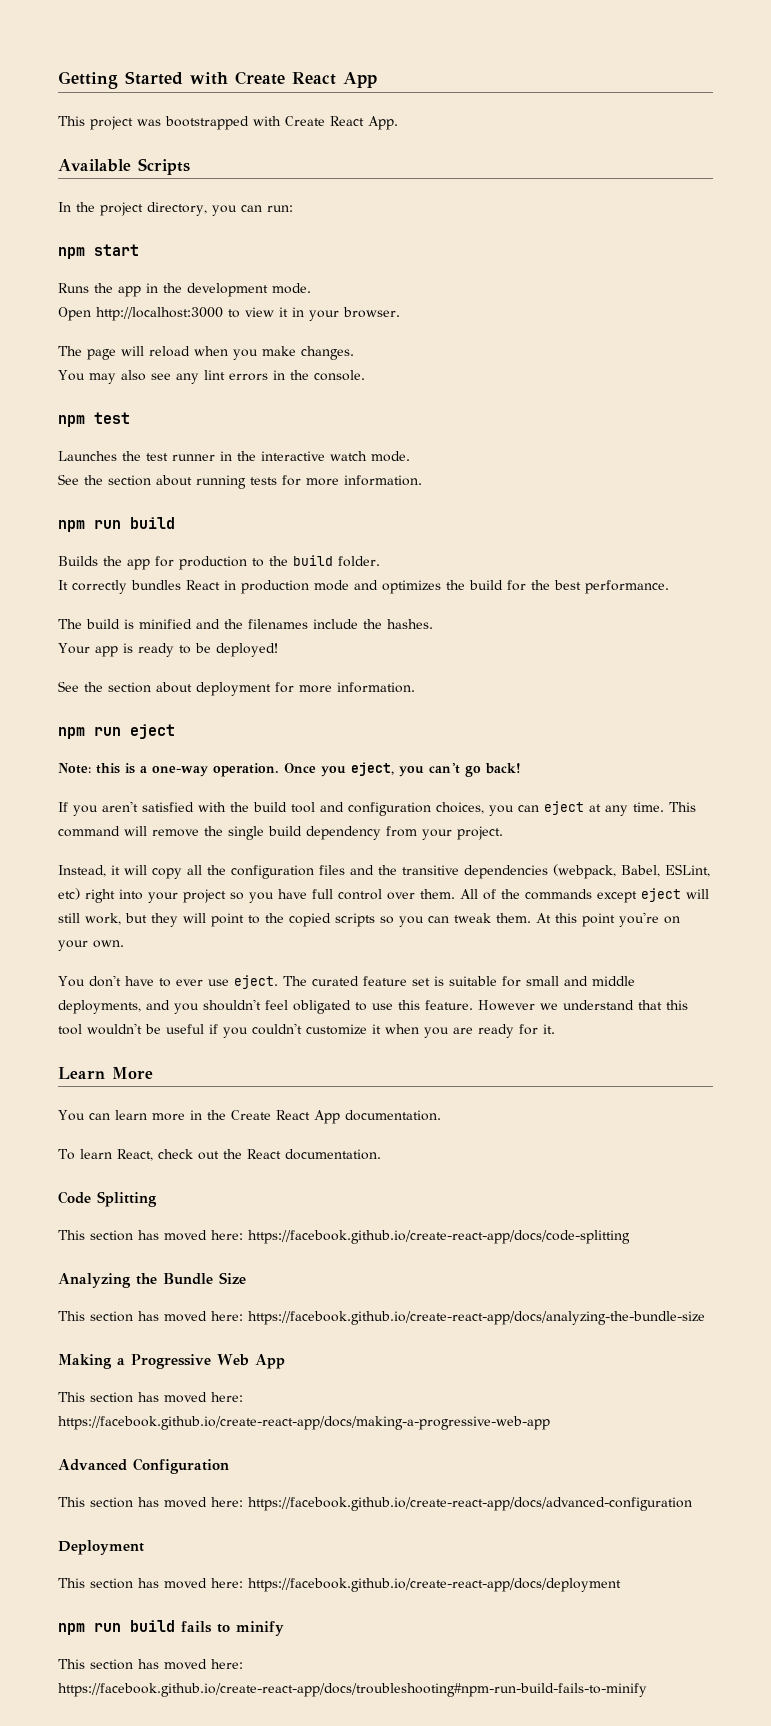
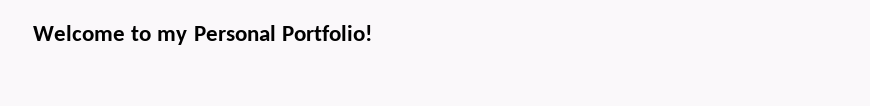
[58,71,377,89] [58,116,398,130] [58,158,190,175] [58,202,293,216] [58,244,139,259] [58,283,311,297] [58,307,400,321] [58,346,354,360] [58,370,365,384] [58,412,130,427] [58,451,410,462] [58,474,422,489] [58,517,175,532] [58,555,380,570] [58,580,669,594] [58,619,433,629] [58,643,278,657] [58,681,415,696] [58,724,175,739] [58,762,521,777] [58,801,696,816] [58,826,503,840] [58,864,710,879] [58,888,709,903] [58,912,680,927] [58,940,124,951] [58,975,635,989] [58,999,688,1014] [58,1023,555,1038] [58,1067,153,1079] [58,1110,441,1124] [58,1149,381,1161] [58,1191,157,1207] [58,1230,630,1244] [58,1272,246,1288] [58,1311,705,1325] [58,1354,285,1369] [58,1392,243,1403] [58,1416,550,1430] [58,1458,229,1474] [58,1497,692,1511] [58,1540,144,1555] [58,1578,621,1592] [58,1620,284,1636] [58,1659,243,1670] [58,1683,647,1697] Getting Started with Create React App // This project was bootstrapped with Create React App. // Available Scripts // In the project directory, you can run: // npm start // Runs the app in the development mode. // Open http://localhost:3000 to view it in your browser. // The page will reload when you make changes. // You may also see any lint errors in the console. // npm test // Launches the test runner in the interactive watch mode. // See the section about running tests for more information. // npm run build // Builds the app for production to the build folder. // It correctly bundles React in production mode and optimizes the build for the best performance. // The build is minified and the filenames include the hashes. // Your app is ready to be deployed! // See the section about deployment for more information. // npm run eject // Note: this is a one-way operation. Once you eject, you can't go back! // If you aren't satisfied with the build tool and configuration choices, you can eject at any time. This command will remove the single build dependency from your project. // Instead, it will copy all the configuration files and the transitive dependencies (webpack, Babel, ESLint, etc) right into your project so you have full control over them. All of the commands except eject will still work, but they will point to the copied scripts so you can tweak them. At this point you're on your own. // You don't have to ever use eject. The curated feature set is suitable for small and middle deployments, and you shouldn't feel obligated to use this feature. However we understand that this tool wouldn't be useful if you couldn't customize it when you are ready for it. // Learn More // You can learn more in the Create React App documentation. // To learn React, check out the React documentation. // Code Splitting // This section has moved here: https://facebook.github.io/create-react-app/docs/code-splitting // Analyzing the Bundle Size // This section has moved here: https://facebook.github.io/create-react-app/docs/analyzing-the-bundle-size // Making a Progressive Web App // This section has moved here: https://facebook.github.io/create-react-app/docs/making-a-progressive-web-app // Advanced Configuration // This section has moved here: https://facebook.github.io/create-react-app/docs/advanced-configuration // Deployment // This section has moved here: https://facebook.github.io/create-react-app/docs/deployment // npm run build fails to minify // This section has moved here: https://facebook.github.io/create-react-app/docs/troubleshooting#npm-run-build-fails-to-minify -> [33,25,372,45] Welcome to my Personal Portfolio!

